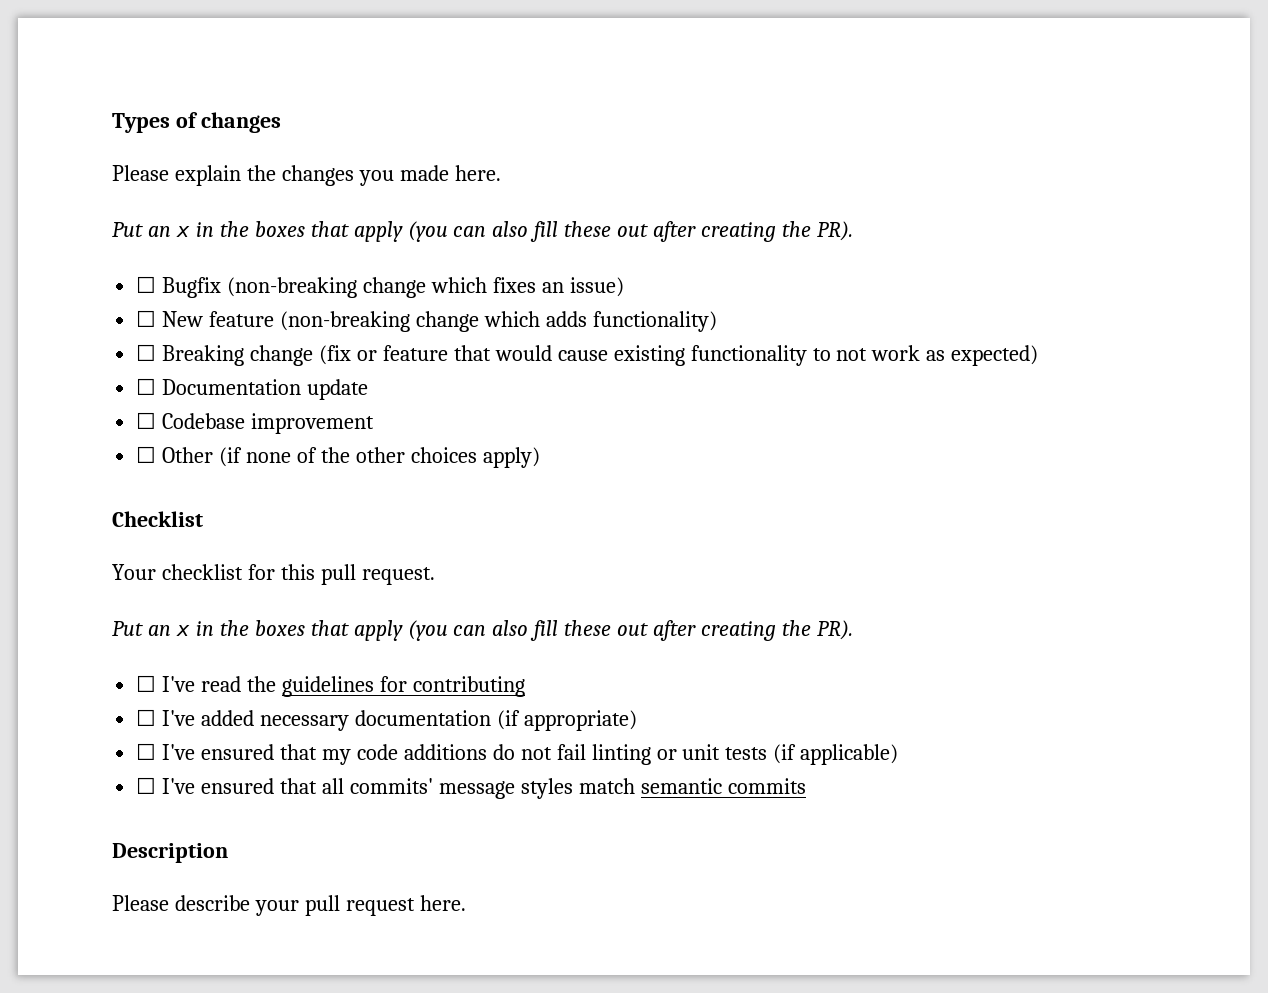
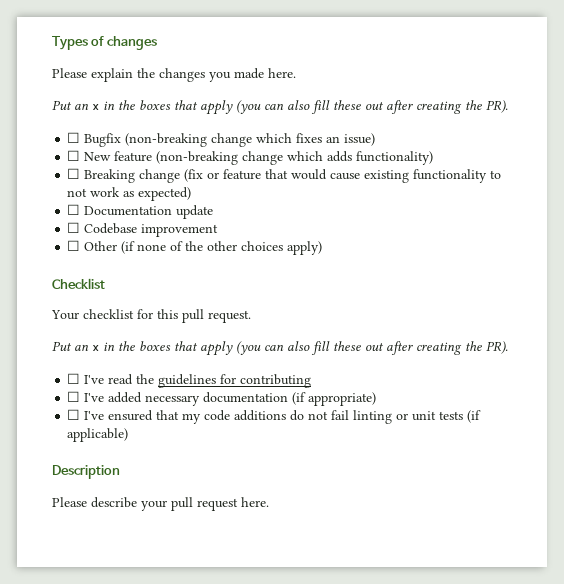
[136,777,806,799] // ☐ I've ensured that all commits' message styles match semantic commits -> (129, 435) none

